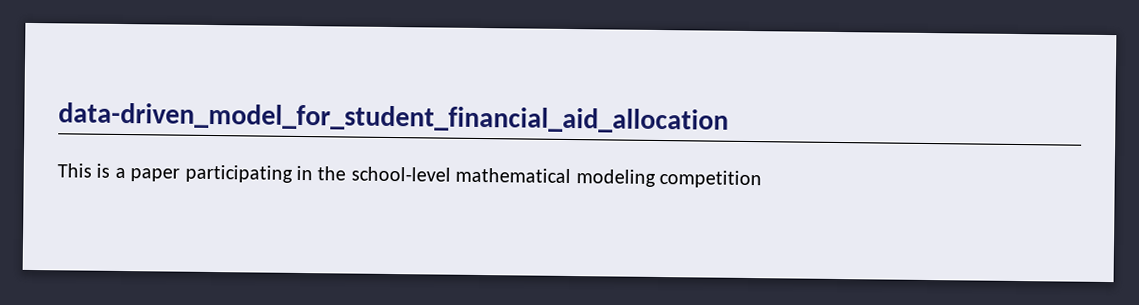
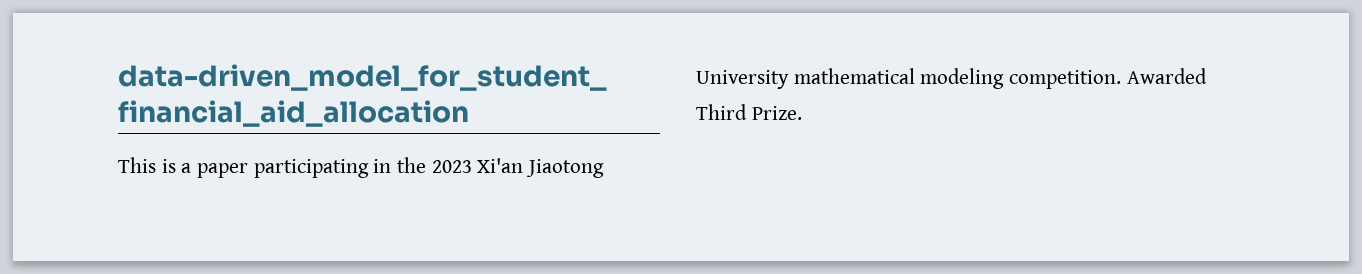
[350,166,762,189] school-level mathematical modeling competition -> [431,158,605,178] [696,68,1207,89] [696,104,802,120] 2023 Xi'an Jiaotong University mathematical modeling competition. Awarded Third Prize.

